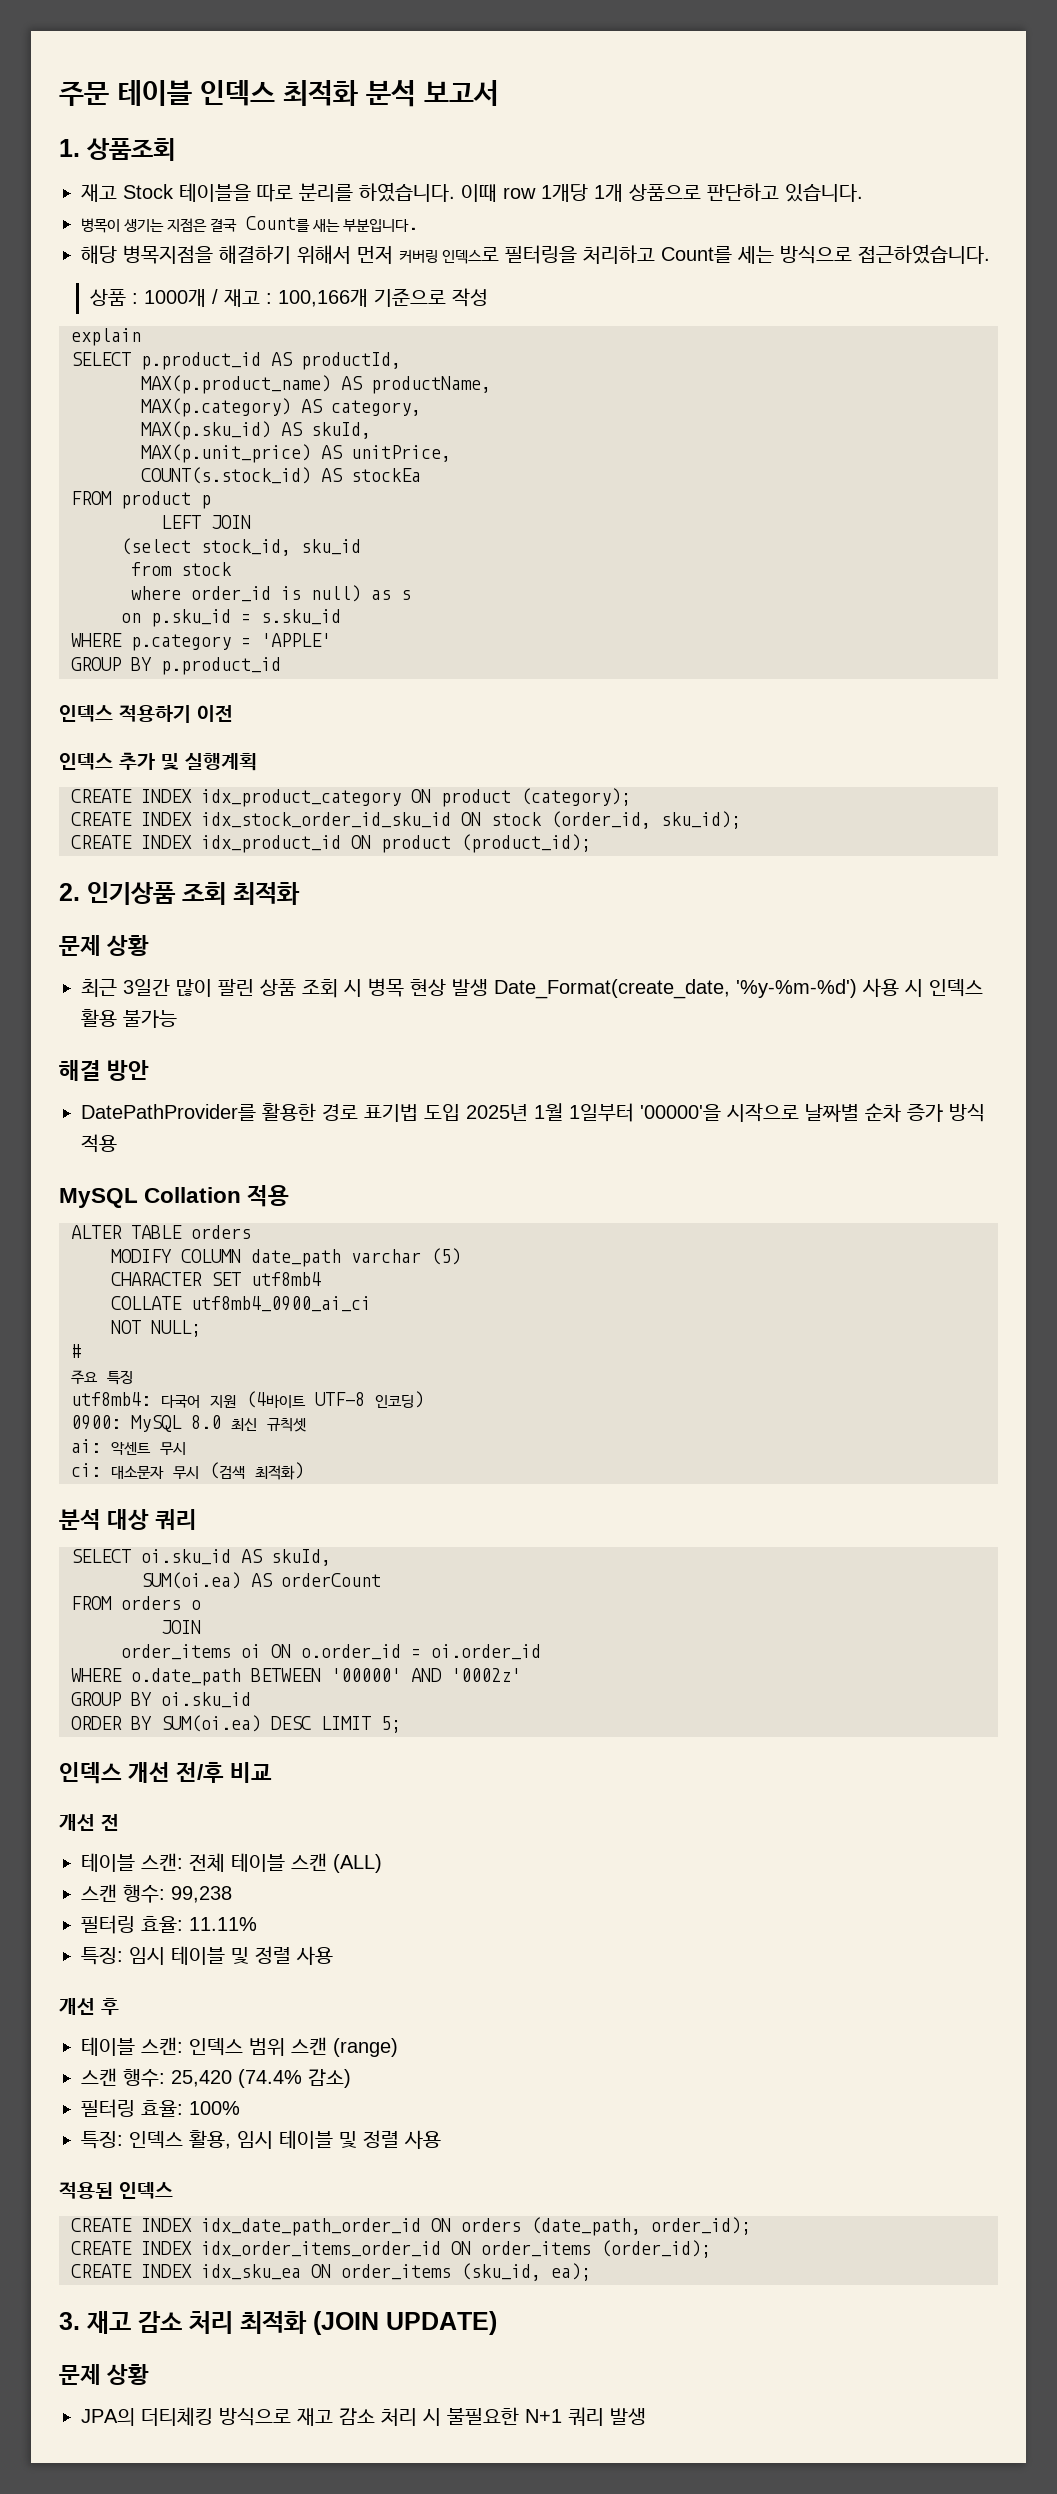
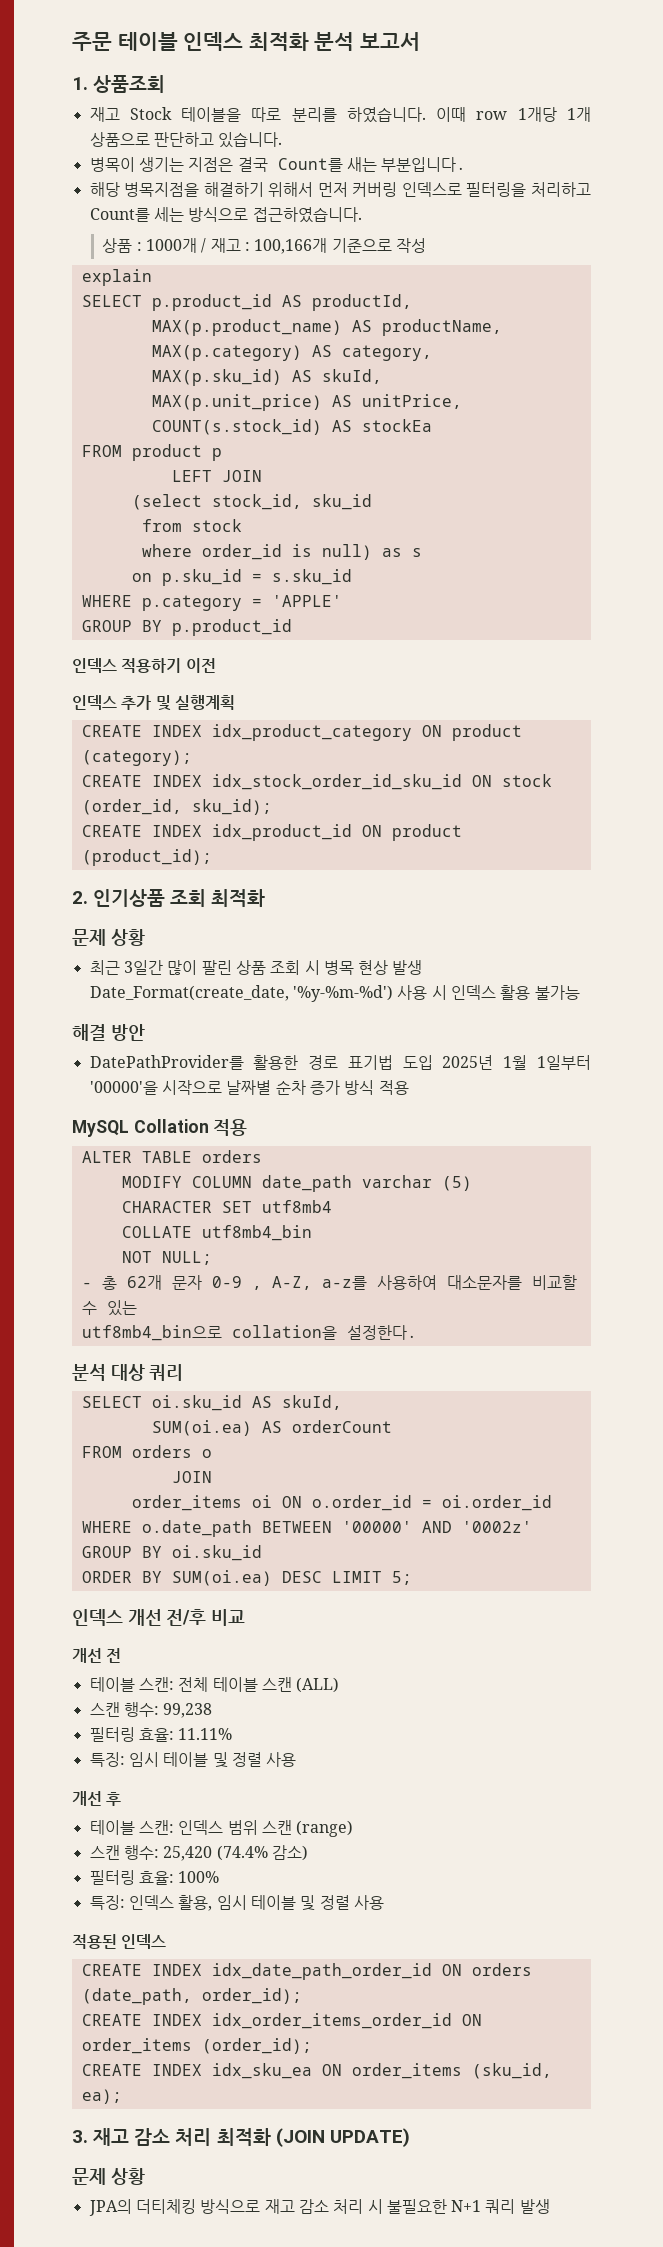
[191,1296,371,1312] utf8mb4_0900_ai_ci -> [201,1225,312,1241] utf8mb4_bin
[71,1344,81,1358] [71,1370,133,1385] [71,1391,424,1408] [71,1415,306,1432] [71,1439,186,1455] [71,1462,304,1480] # // 주요 특징 // utf8mb4: 다국어 지원 (4바이트 UTF-8 인코딩) // 0900: MySQL 8.0 최신 규칙셋 // ai: 악센트 무시 // ci: 대소문자 무시 (검색 최적화) -> [81,1275,577,1290] [81,1300,137,1316] [81,1325,417,1341] - 총 62개 문자 0-9 , A-Z, a-z를 사용하여 대소문자를 비교할 수 있는 // utf8mb4_bin으로 collation을 설정한다.

